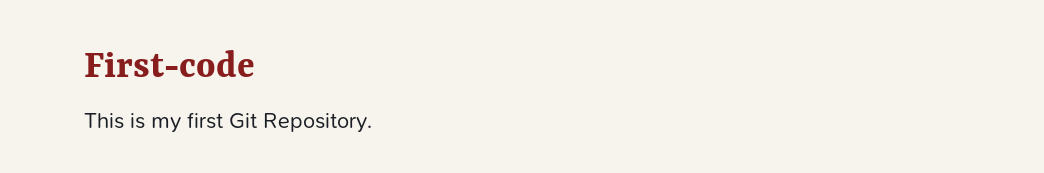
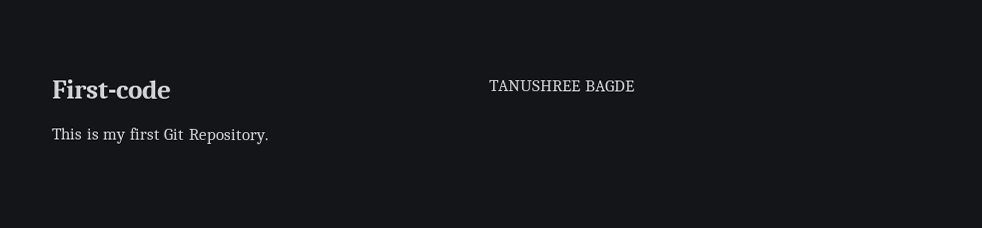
(372, 123) none -> [489,79,635,92] // TANUSHREE BAGDE

